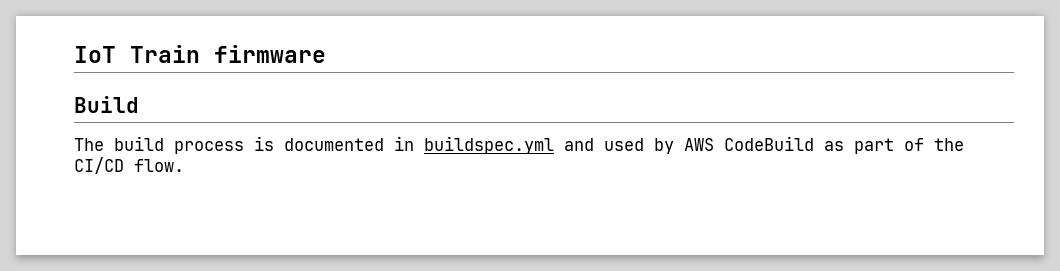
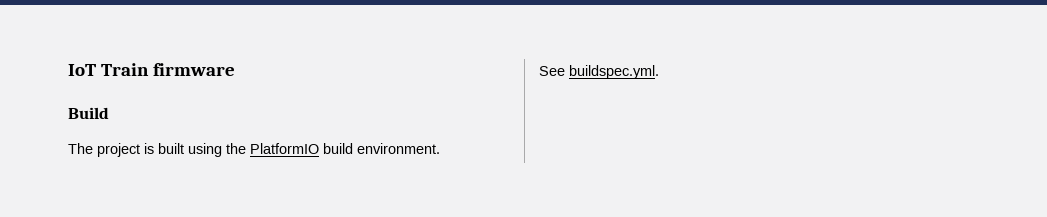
[114,136,964,154] [74,157,184,174] build process is documented in buildspec.yml and used by AWS CodeBuild as part of the CI/CD flow. -> [97,143,440,157] [539,65,659,79] project is built using the PlatformIO build environment. // See buildspec.yml.

